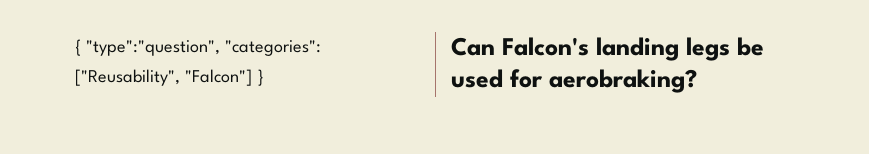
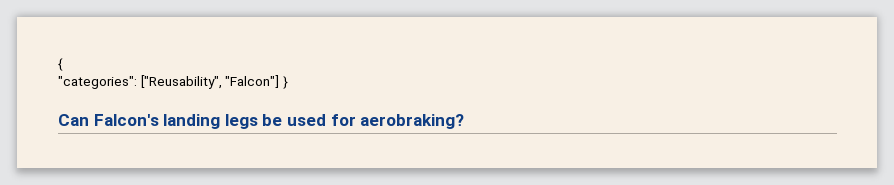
[85,40,220,56] "type":"question", -> (63, 64) //

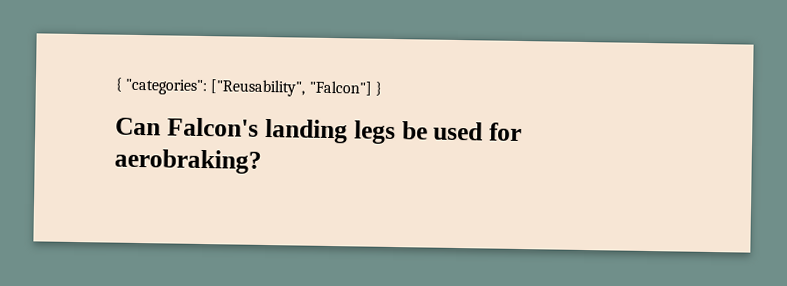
(63, 64) // -> (122, 84) none

